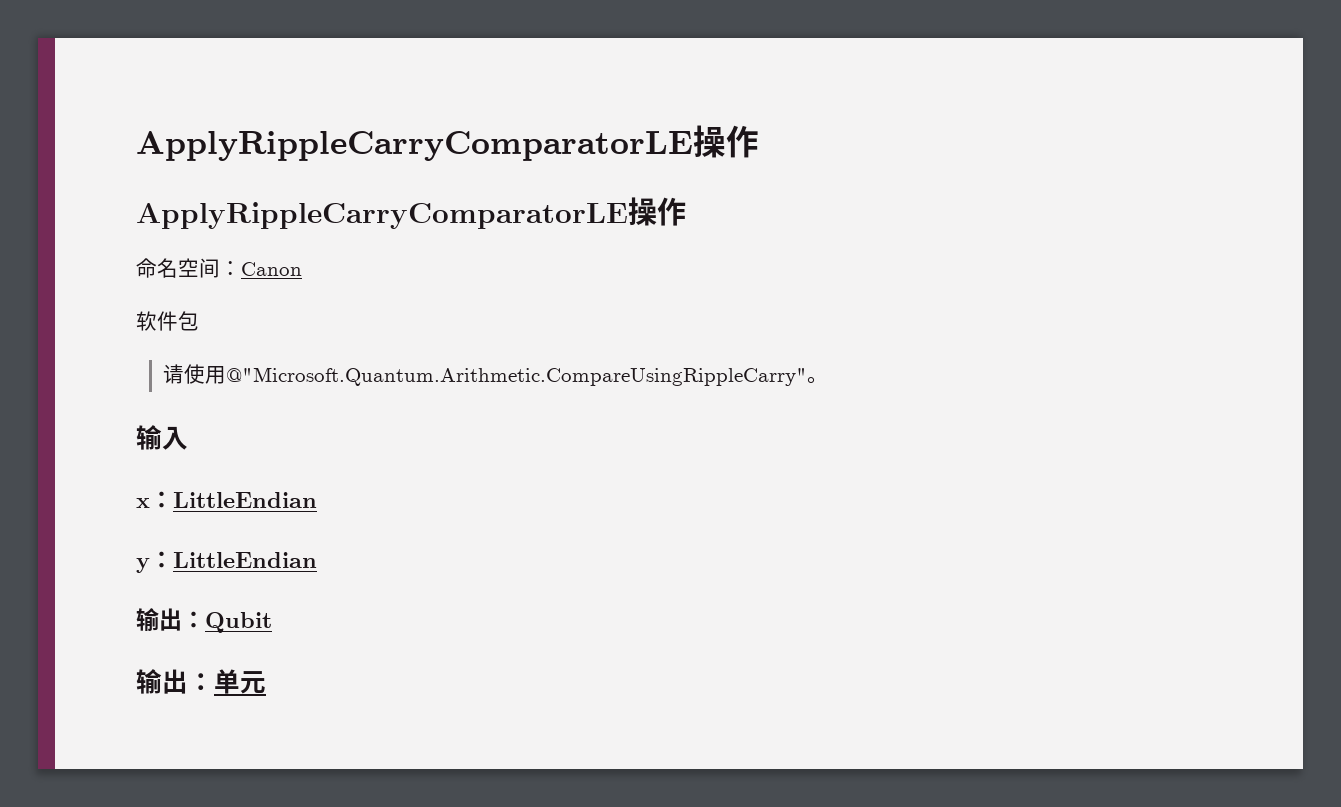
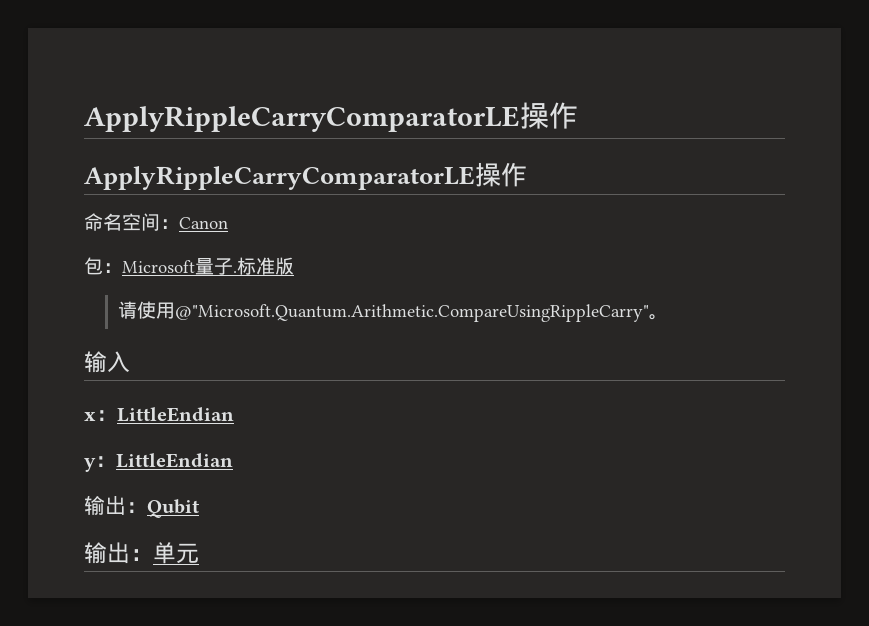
[136,311,178,331] 软件 -> (228, 223) none
(199, 321) none -> [103,257,294,275] ：Microsoft量子.标准版

